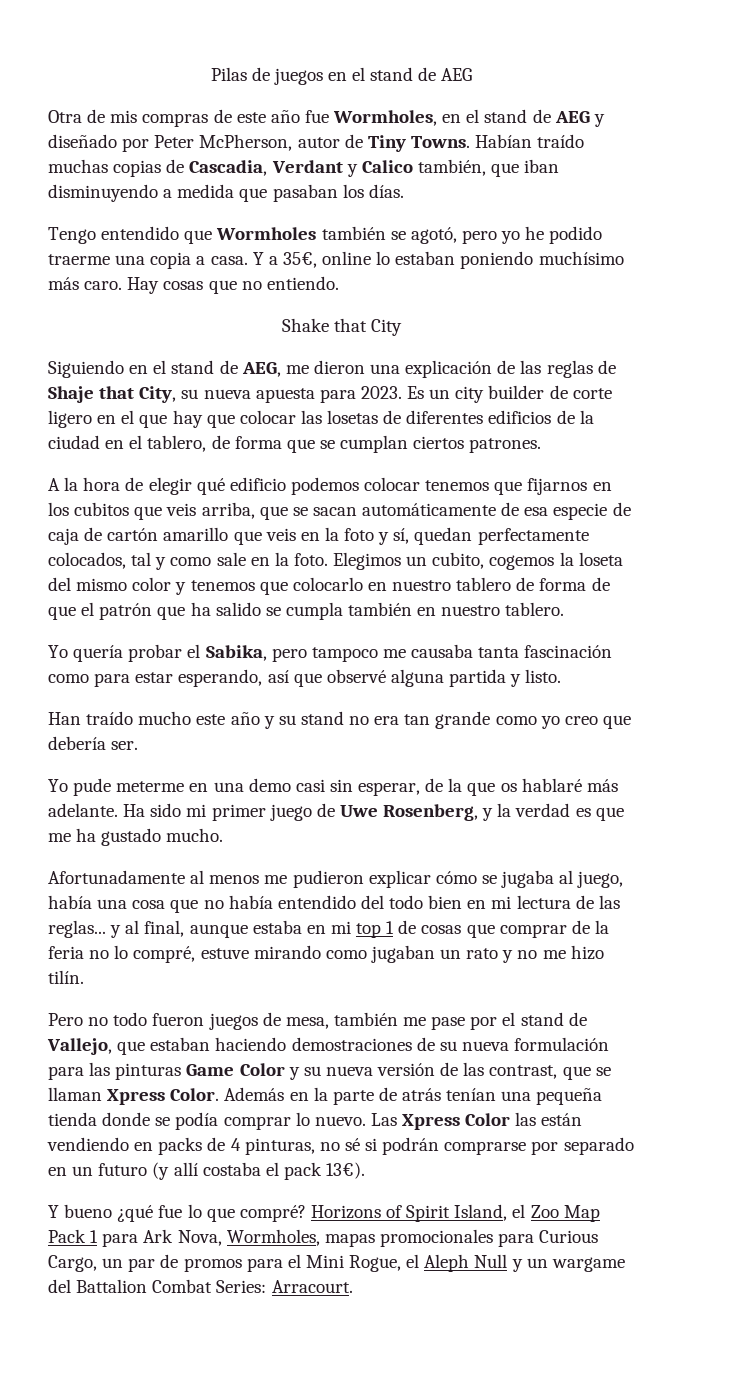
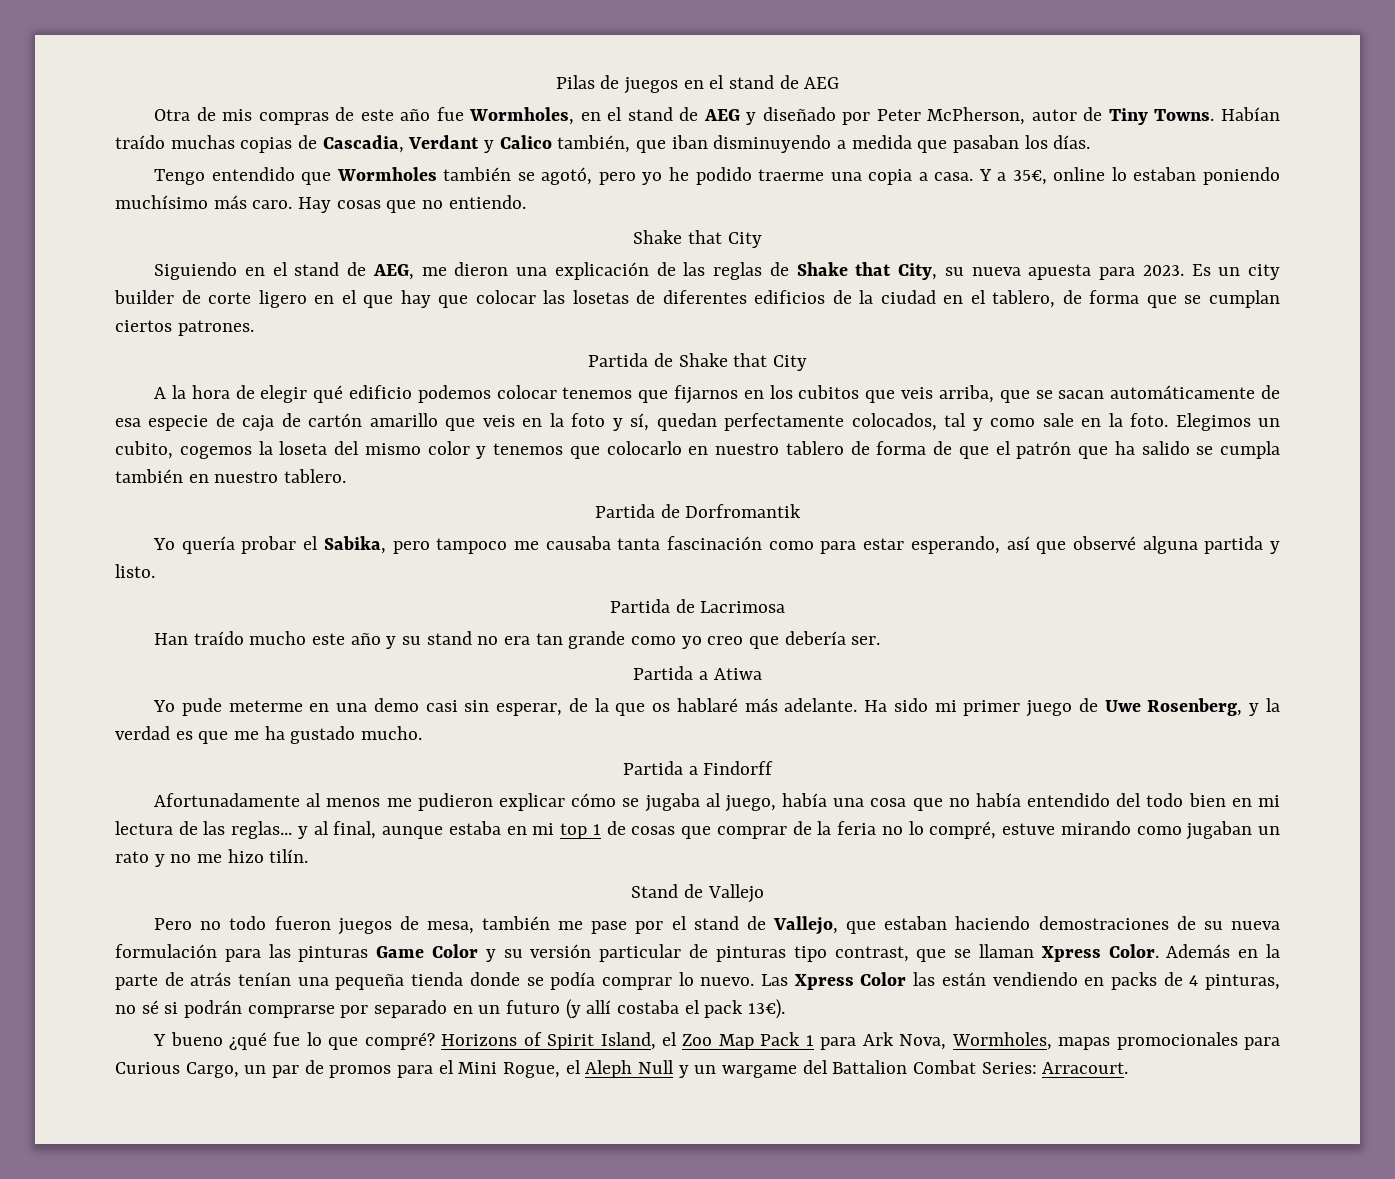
[48,386,94,403] Shaje -> [796,262,848,276] Shake
(542, 445) none -> [588,353,807,371] // Partida de Shake that City
(565, 609) none -> [594,504,802,518] // Partida de Dorfromantik
(562, 676) none -> [609,599,786,613] // Partida de Lacrimosa
(139, 745) none -> [633,666,762,680] // Partida a Atiwa
(224, 835) none -> [622,761,774,775] // Partida a Findorff
(84, 977) none -> [631,884,764,903] // Stand de Vallejo
[325,1062,485,1076] nueva versión de las -> [530,944,827,962] versión particular de pinturas tipo

